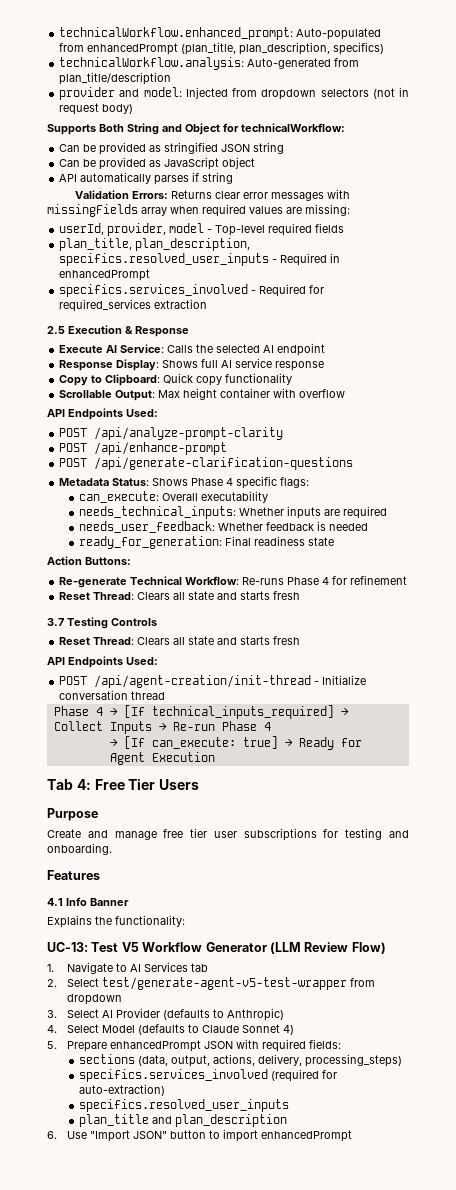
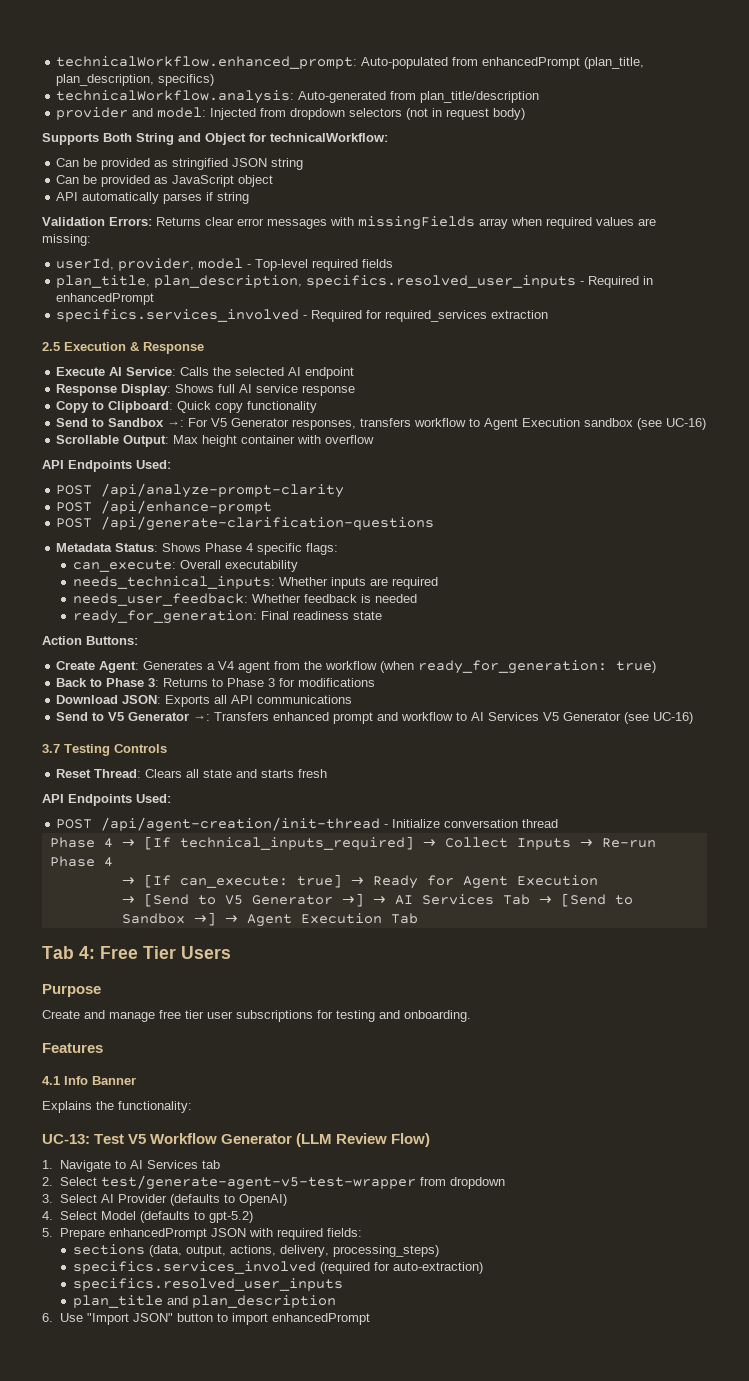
(293, 379) none -> [56,418,707,430] // Send to Sandbox →: For V5 Generator responses, transfers workflow to Agent Execution sandbox (see UC-16)
[59,575,408,588] [59,591,301,600] Re-generate Technical Workflow: Re-runs Phase 4 for refinement // Reset Thread: Clears all state and starts fresh -> [56,660,657,674] [56,678,376,687] [56,695,353,707] [56,712,694,724] Create Agent: Generates a V4 agent from the workflow (when ready_for_generation: true) // Back to Phase 3: Returns to Phase 3 for modifications // Download JSON: Exports all API communications // Send to V5 Generator →: Transfers enhanced prompt and workflow to AI Services V5 Generator (see UC-16)
(215, 757) none -> [121,893,633,907] [121,912,418,927] // → [Send to V5 Generator →] → AI Services Tab → [Send to Sandbox →] → Agent Execution Tab
[226,1008,284,1021] Anthropic) -> [238,1194,287,1206] OpenAI)
[201,1024,294,1035] Claude Sonnet 4) -> [208,1211,253,1223] gpt-5.2)

